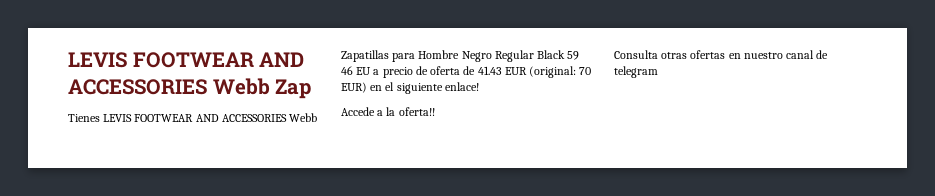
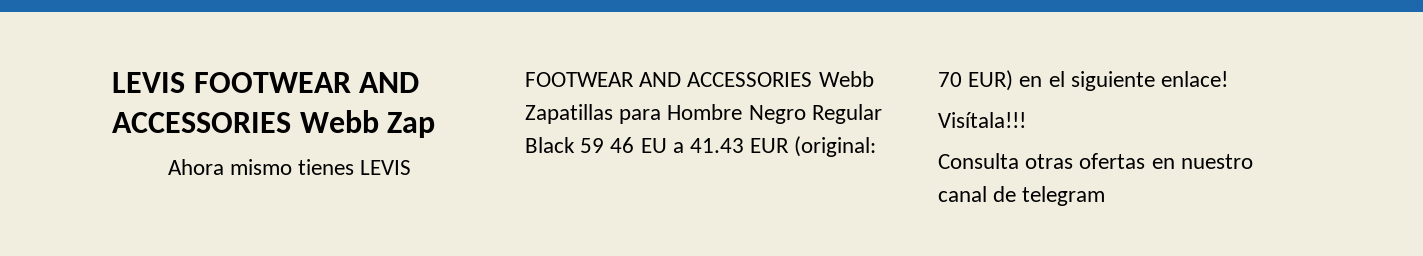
[68,114,100,122] Tienes -> [167,159,355,175] Ahora mismo tienes
[382,66,476,78] precio de oferta de -> (684, 147) none
[341,107,435,116] Accede a la oferta!! -> [938,112,1026,128] Visítala!!!

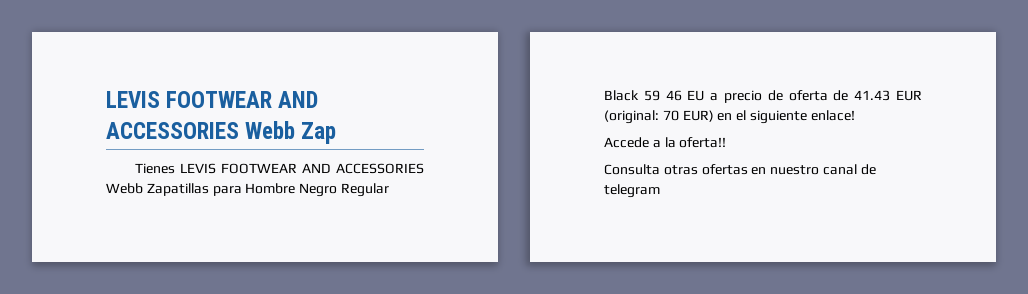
[167,159,355,175] Ahora mismo tienes -> [135,163,176,174] Tienes
(684, 147) none -> [724,90,849,103] precio de oferta de
[938,112,1026,128] Visítala!!! -> [604,137,727,148] Accede a la oferta!!

